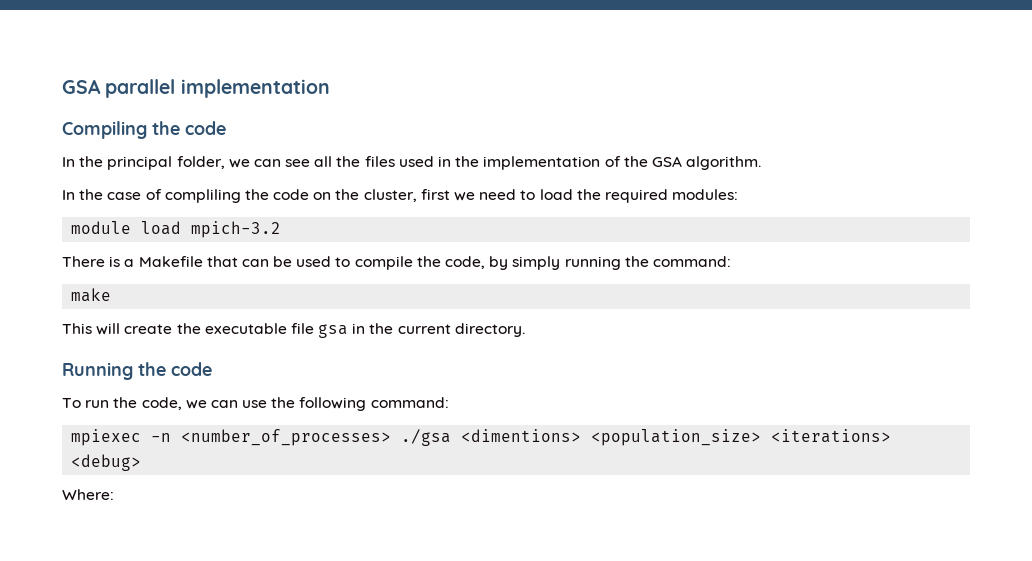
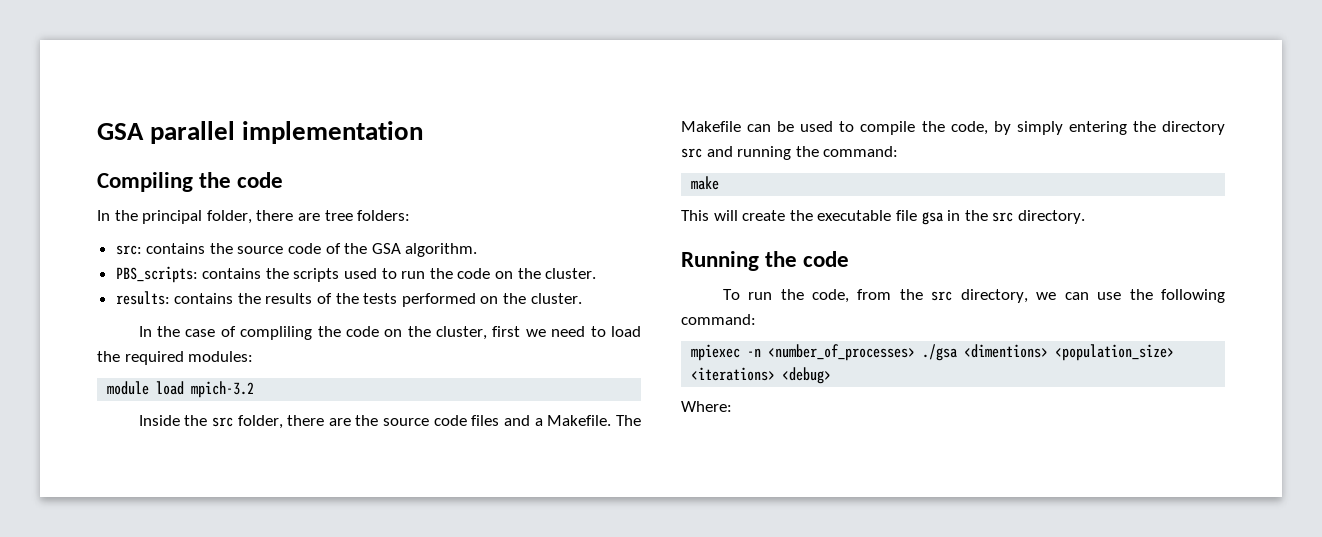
[228,156,762,170] we can see all the files used in the implementation of the GSA algorithm. -> [256,210,411,221] [115,243,478,257] [115,266,597,283] [115,291,582,307] there are tree folders: // src: contains the source code of the GSA algorithm. // PBS_scripts: contains the scripts used to run the code on the cluster. // results: contains the results of the tests performed on the cluster.
[62,256,238,267] There is a Makefile that -> [138,415,641,429] [681,121,741,132] Inside the src folder, there are the source code files and a Makefile. The Makefile
(561, 263) none -> [1068,121,1225,135] [681,146,733,158] entering the directory src and
[397,324,451,334] current -> [992,212,1014,222] src
(182, 403) none -> [857,289,1028,303] from the src directory,

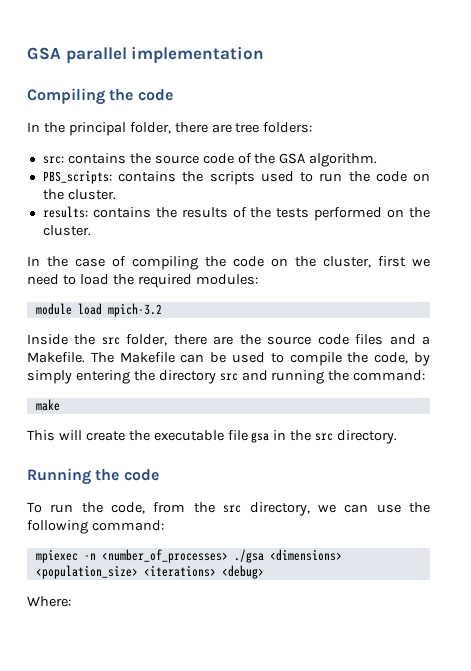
[240,326,313,340] compliling -> [132,256,198,270] compiling
[964,344,1049,358] <dimentions> -> [269,549,342,561] <dimensions>

